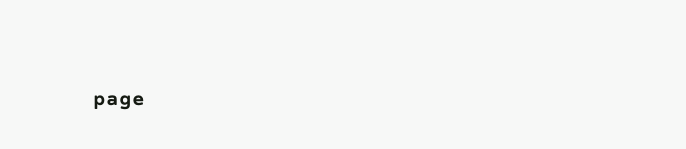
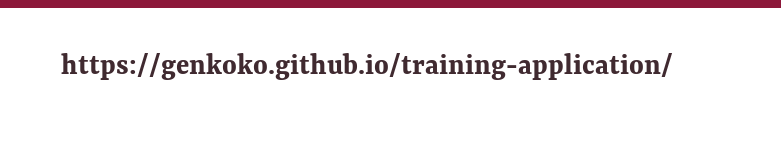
[93,95,145,110] page -> [61,53,673,80] https://genkoko.github.io/training-application/

